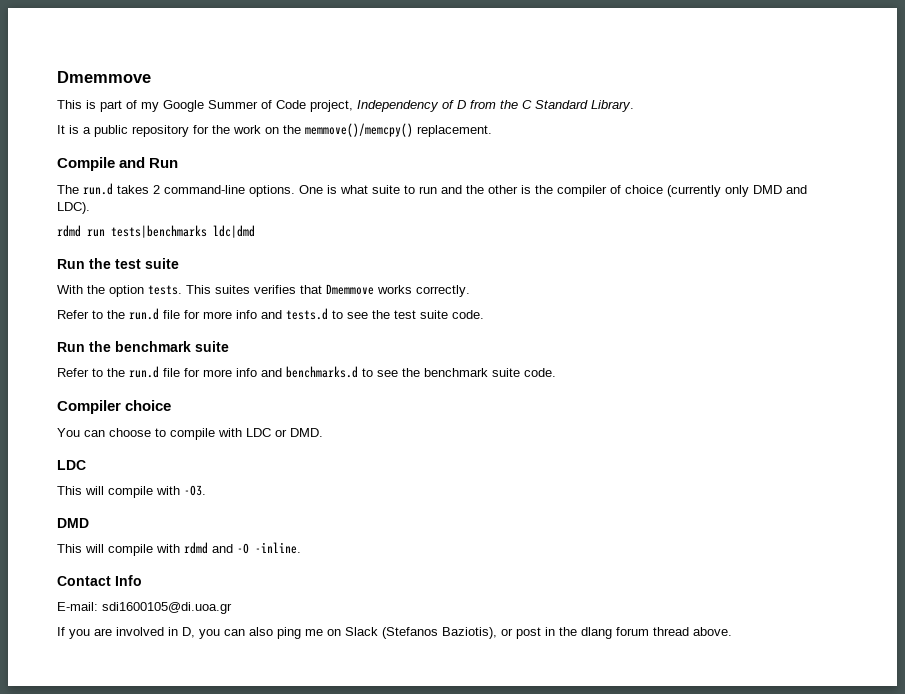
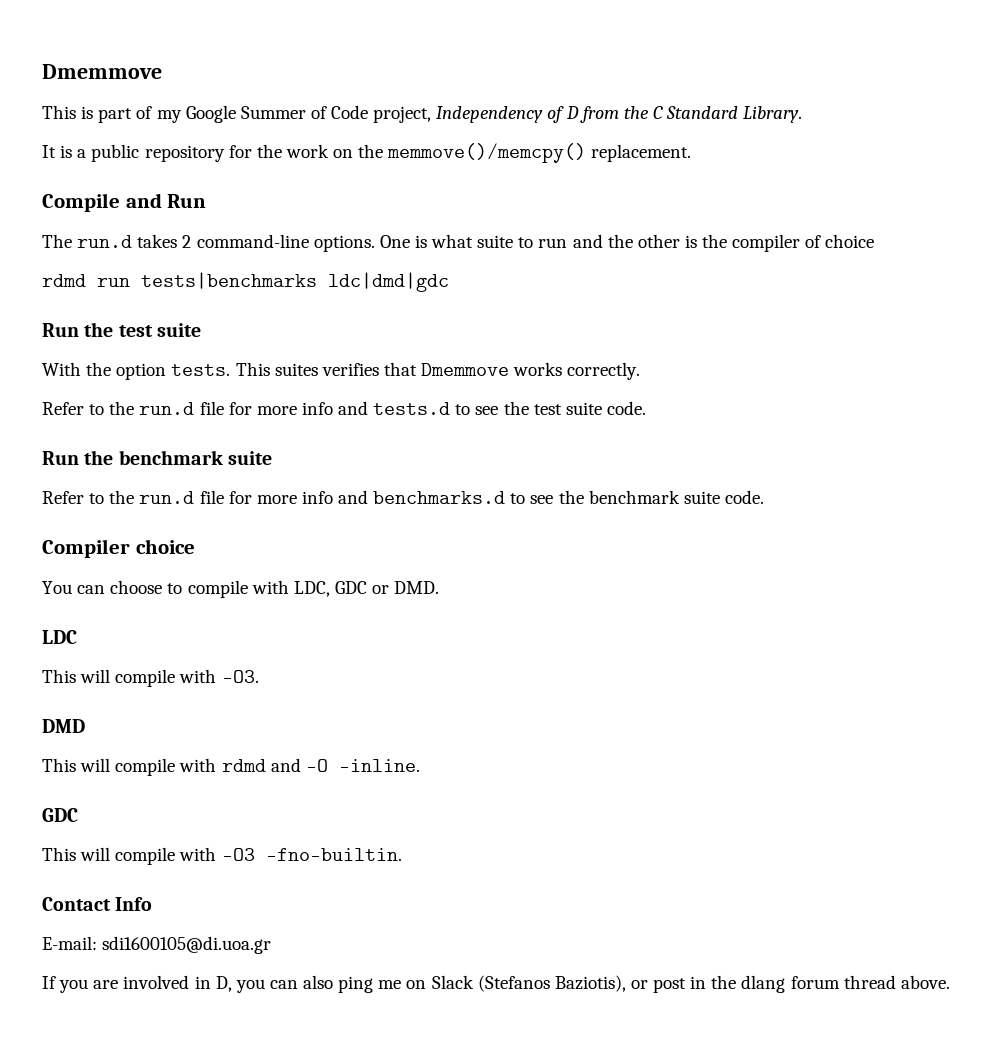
[667,185,807,197] [57,202,90,214] (currently only DMD and LDC). -> (875, 241) none
[213,225,255,238] ldc|dmd -> [328,272,449,292] ldc|dmd|gdc
[246,428,271,437] LDC -> [293,581,367,597] LDC, GDC
(301, 548) none -> [42,808,78,822] [42,847,402,865] // GDC // This will compile with -O3 -fno-builtin.

